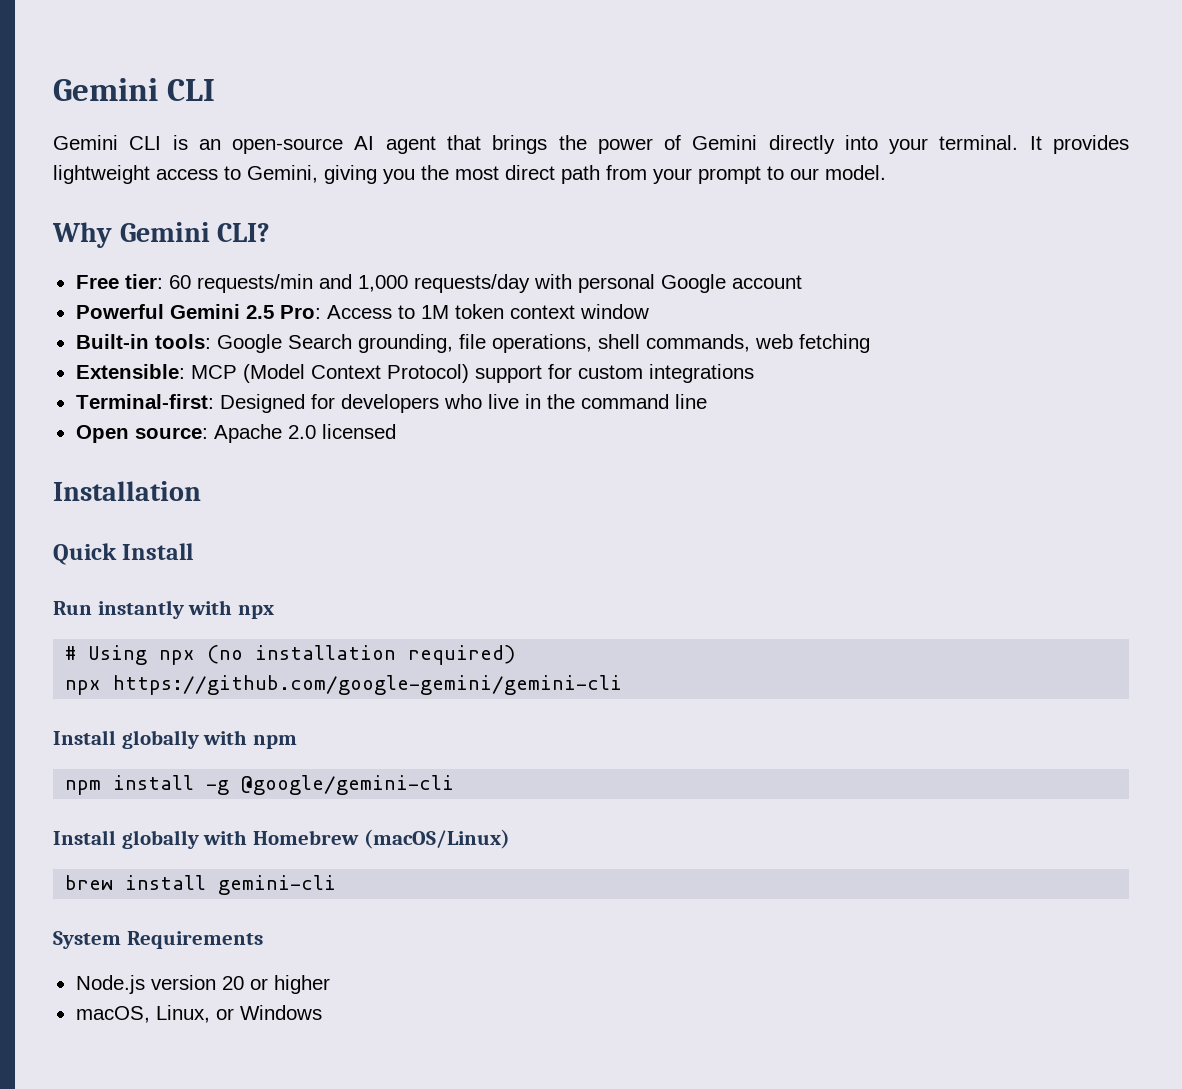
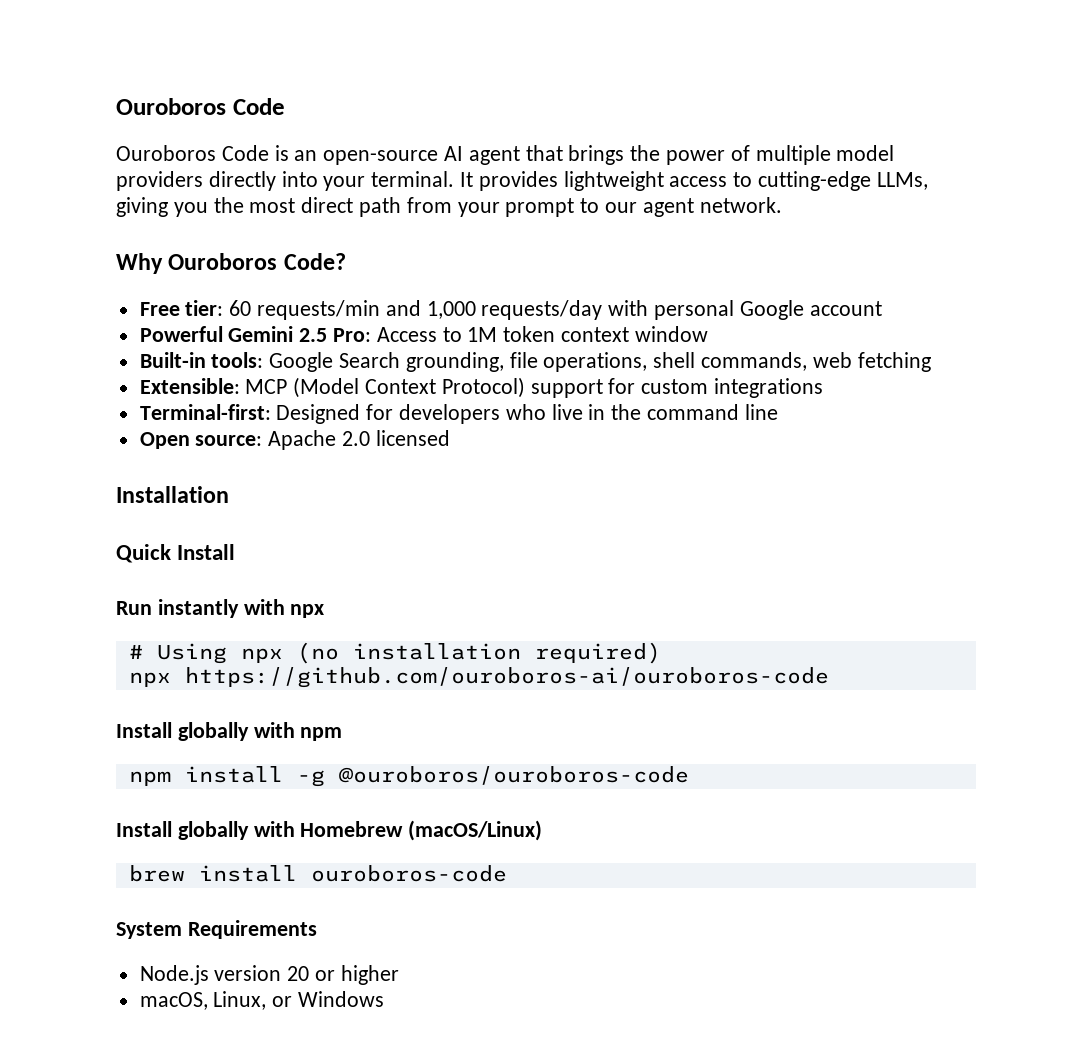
[53,78,215,101] [53,135,162,150] Gemini CLI // Gemini CLI -> [116,98,285,115] [116,145,269,161] Ouroboros Code // Ouroboros Code
[692,135,758,150] Gemini -> [755,145,895,165] [116,171,203,191] multiple model providers
[247,165,318,183] Gemini, -> [758,171,928,191] cutting-edge LLMs,
[825,165,886,180] model. -> [642,197,782,217] agent network.
[119,222,271,242] Gemini CLI? -> [168,253,346,270] Ouroboros Code?
[113,675,623,695] https://github.com/google-gemini/gemini-cli -> [184,667,829,688] https://github.com/ouroboros-ai/ouroboros-code
[241,775,455,795] @google/gemini-cli -> [338,766,689,785] @ouroboros/ouroboros-code
[218,875,337,895] gemini-cli -> [310,865,507,882] ouroboros-code

